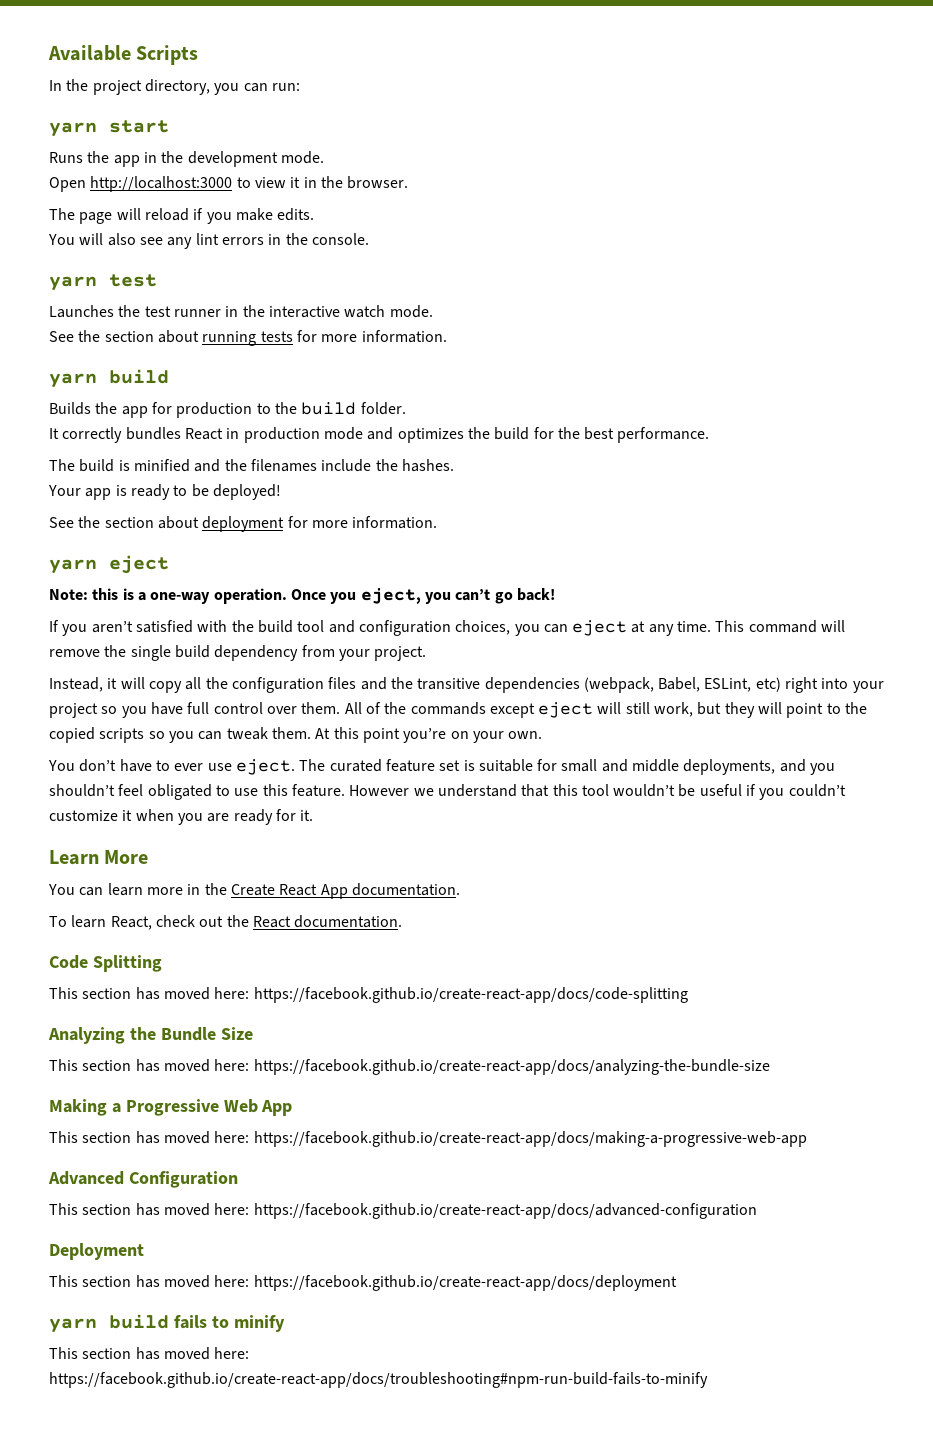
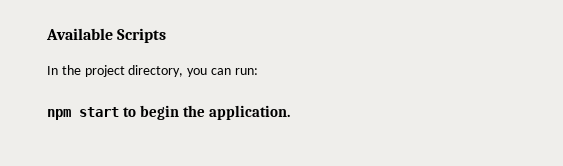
[49,122,97,137] yarn -> [47,109,71,120] npm
[49,151,324,167] [49,176,409,192] [49,208,315,224] [48,233,369,249] [49,274,157,291] [49,305,433,318] [49,330,447,346] [49,369,169,388] [49,402,406,418] [49,427,710,443] [49,459,454,472] [48,484,281,500] [49,516,438,532] [49,555,169,574] [49,588,555,604] [49,620,846,636] [49,645,427,661] [49,677,884,693] [49,702,868,718] [49,727,543,743] [48,759,836,775] [49,784,846,800] [49,809,314,825] [49,850,149,865] [48,883,460,899] [49,915,403,930] [49,955,162,972] [49,987,688,1003] [48,1027,253,1044] [49,1059,770,1075] [49,1099,293,1116] [49,1131,807,1147] [48,1171,238,1188] [49,1203,757,1219] [49,1243,144,1260] [49,1275,677,1291] [49,1314,285,1333] [49,1347,250,1360] [49,1372,708,1388] // Runs the app in the development mode. // Open http://localhost:3000 to view it in the browser. // The page will reload if you make edits. // You will also see any lint errors in the console. // yarn test // Launches the test runner in the interactive watch mode. // See the section about running tests for more information. // yarn build // Builds the app for production to the build folder. // It correctly bundles React in production mode and optimizes the build for the best performance. // The build is minified and the filenames include the hashes. // Your app is ready to be deployed! // See the section about deployment for more information. // yarn eject // Note: this is a one-way operation. Once you eject, you can’t go back! // If you aren’t satisfied with the build tool and configuration choices, you can eject at any time. This command will remove the single build dependency from your project. // Instead, it will copy all the configuration files and the transitive dependencies (webpack, Babel, ESLint, etc) right into your project so you have full control over them. All of the commands except eject will still work, but they will point to the copied scripts so you can tweak them. At this point you’re on your own. // You don’t have to ever use eject. The curated feature set is suitable for small and middle deployments, and you shouldn’t feel obligated to use this feature. However we understand that this tool wouldn’t be useful if you couldn’t customize it when you are ready for it. // Learn More // You can learn more in the Create React App documentation. // To learn React, check out the React documentation. // Code Splitting // This section has moved here: https://facebook.github.io/create-react-app/docs/code-splitting // Analyzing the Bundle Size // This section has moved here: https://facebook.github.io/create-react-app/docs/analyzing-the-bundle-size // Making a Progressive Web App // This section has moved here: https://facebook.github.io/create-react-app/docs/making-a-progressive-web-app // Advanced Configuration // This section has moved here: https://facebook.github.io/create-react-app/docs/advanced-configuration // Deployment // This section has moved here: https://facebook.github.io/create-react-app/docs/deployment // yarn build fails to minify // This section has moved here: https://facebook.github.io/create-react-app/docs/troubleshooting#npm-run-build-fails-to-minify -> [122,105,290,120] to begin the application.

